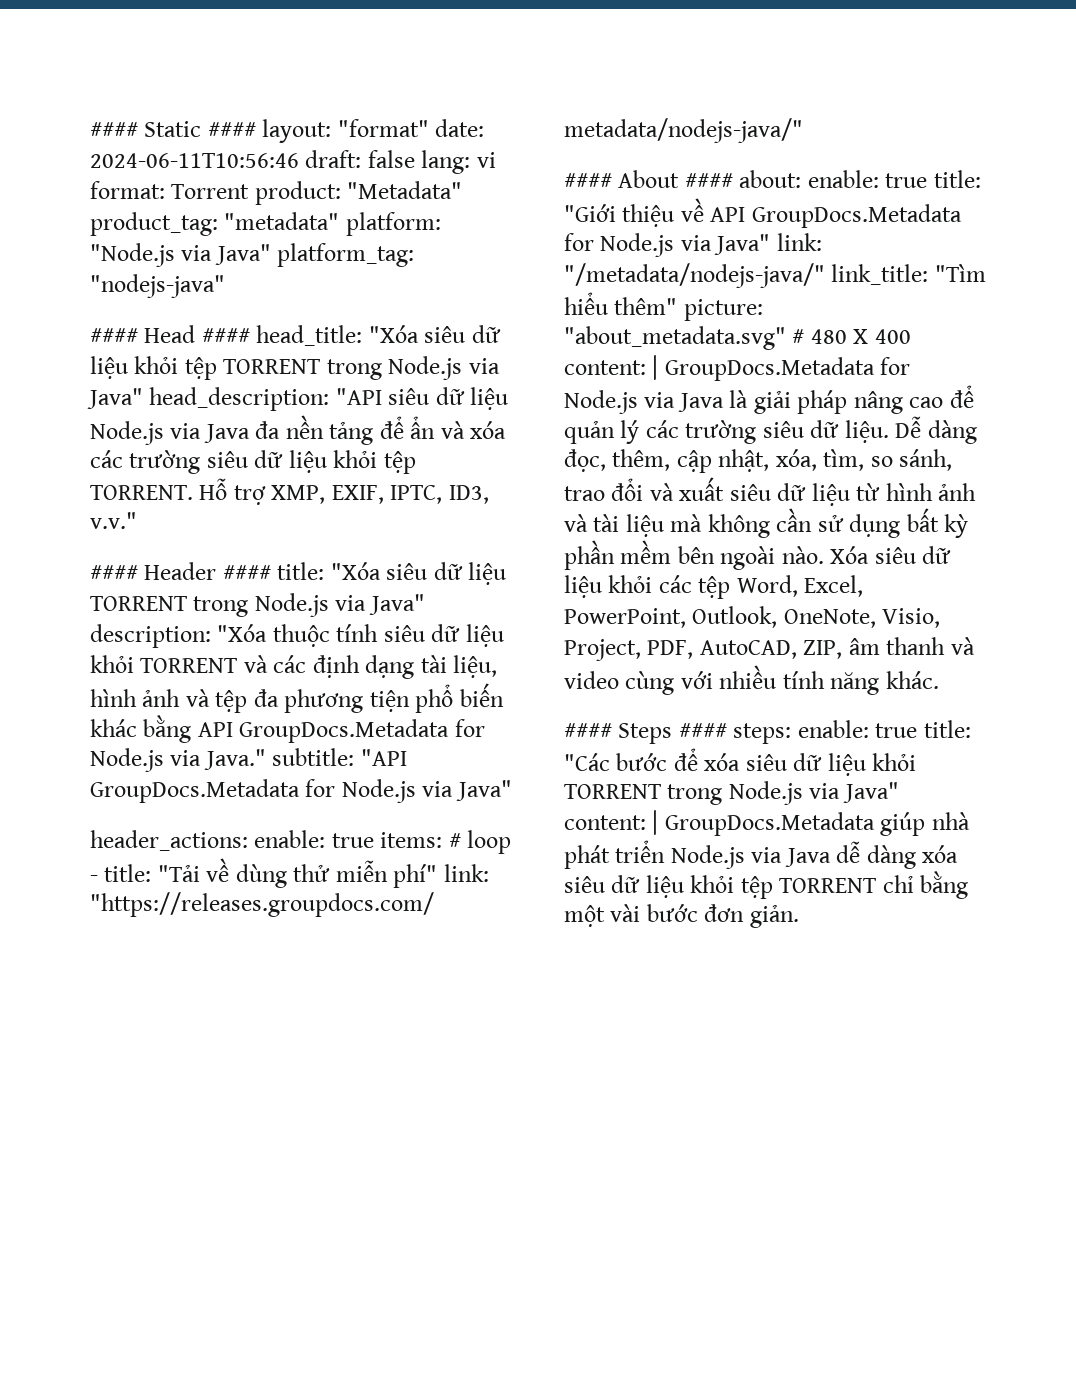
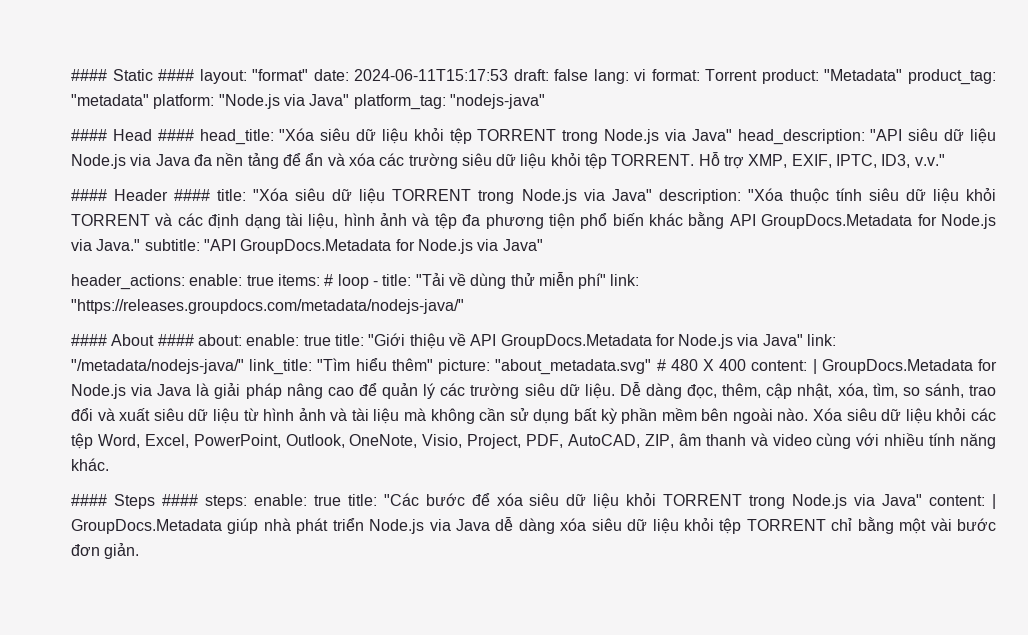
[90,153,299,168] 2024-06-11T10:56:46 -> [354,69,509,81] 2024-06-11T15:17:53

